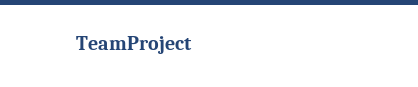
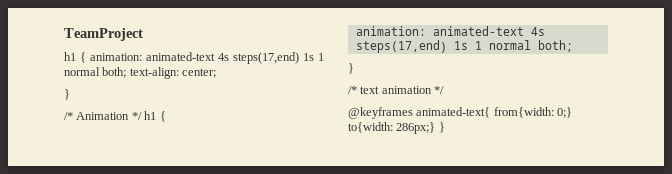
(192, 45) none -> [64,52,324,64] [64,67,217,79] [64,89,70,100] [64,111,166,122] [355,26,545,36] [355,40,573,53] [348,63,354,74] [348,86,445,94] [348,107,573,119] [348,122,445,134] // h1 { animation: animated-text 4s steps(17,end) 1s 1 normal both; text-align: center; // } // /* Animation */ h1 { // animation: animated-text 4s steps(17,end) 1s 1 normal both; // } // /* text animation */ // @keyframes animated-text{ from{width: 0;} to{width: 286px;} }

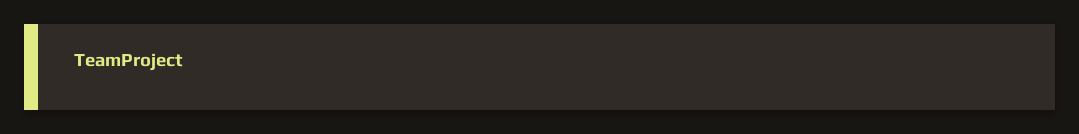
[64,52,324,64] [64,67,217,79] [64,89,70,100] [64,111,166,122] [355,26,545,36] [355,40,573,53] [348,63,354,74] [348,86,445,94] [348,107,573,119] [348,122,445,134] // h1 { animation: animated-text 4s steps(17,end) 1s 1 normal both; text-align: center; // } // /* Animation */ h1 { // animation: animated-text 4s steps(17,end) 1s 1 normal both; // } // /* text animation */ // @keyframes animated-text{ from{width: 0;} to{width: 286px;} } -> (183, 62) none

